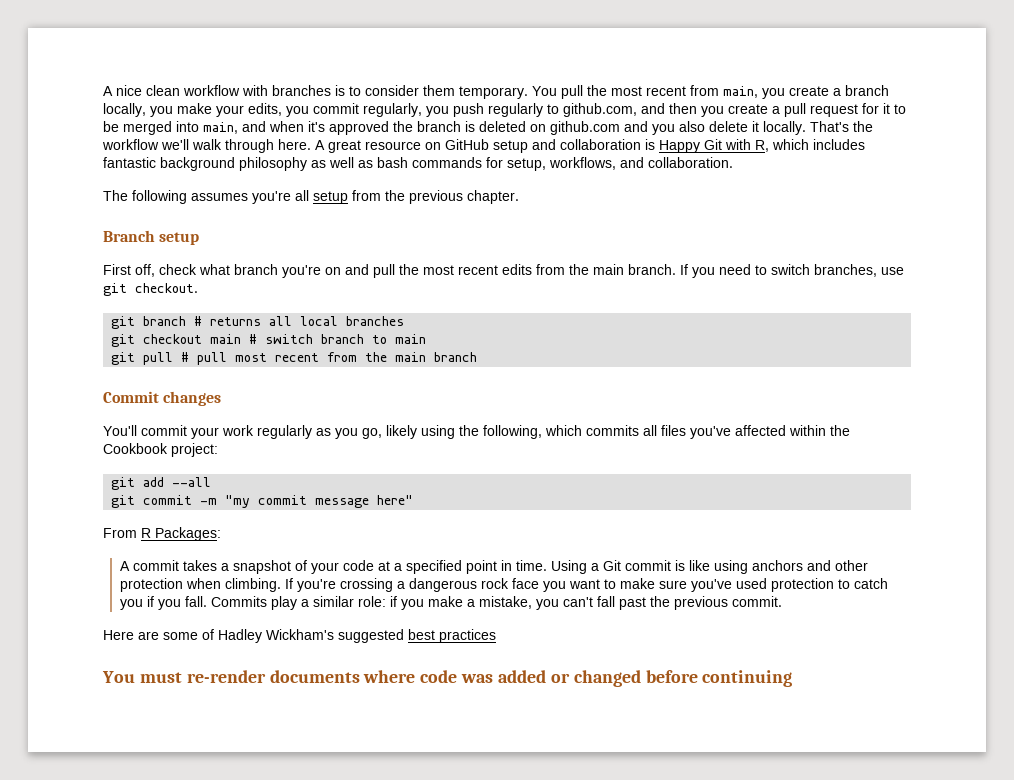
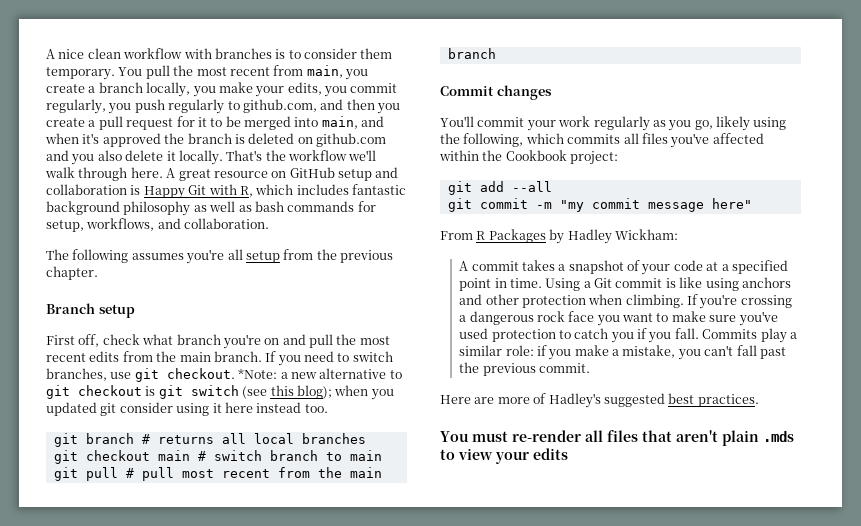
(198, 288) none -> [238,368,402,379] [46,385,394,400] [46,402,328,416] *Note: a new alternative to git checkout is git switch (see this blog); when you updated git consider using it here instead too.
[155,527,221,541] Packages: -> [488,229,678,244] Packages by Hadley Wickham:
[163,629,334,643] some of Hadley Wickham's -> [497,393,601,408] more of Hadley's
[439,629,496,643] practices -> [697,394,759,407] practices.
[269,670,793,687] documents where code was added or changed before continuing -> [585,430,794,446] [440,448,568,464] all files that aren't plain .mds to view your edits

